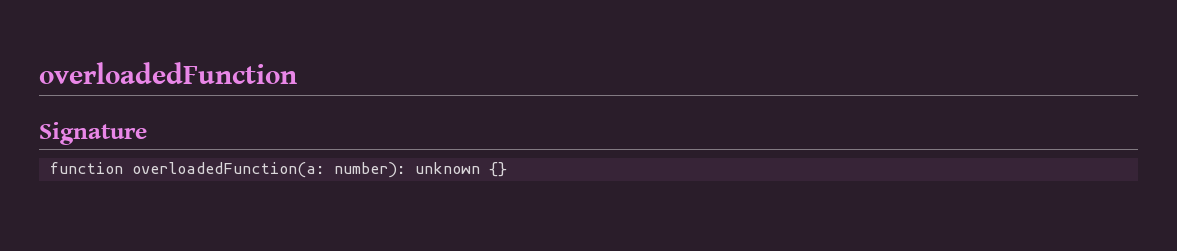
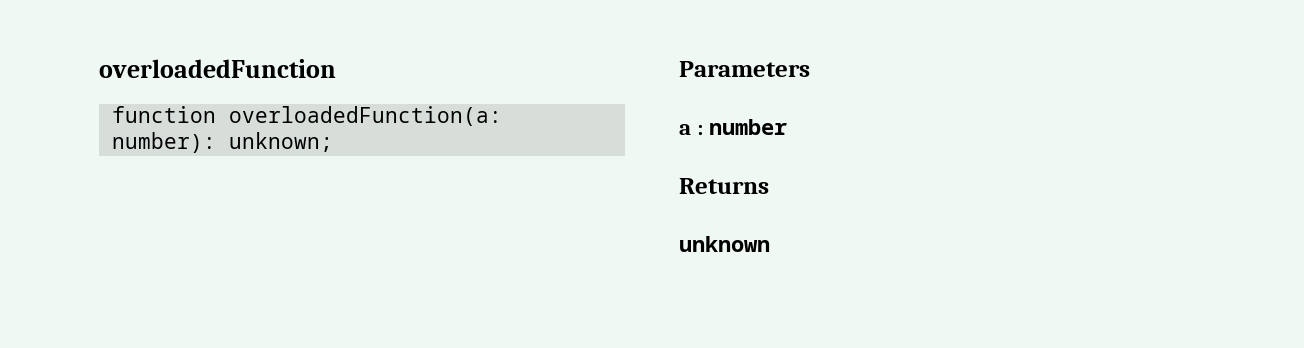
[39,122,147,145] // Signature -> (336, 68) none
[415,162,508,177] unknown {} -> [229,132,334,152] [679,61,810,77] [679,119,788,135] [679,178,769,194] [679,236,770,252] unknown; // Parameters // a : number // Returns // unknown

